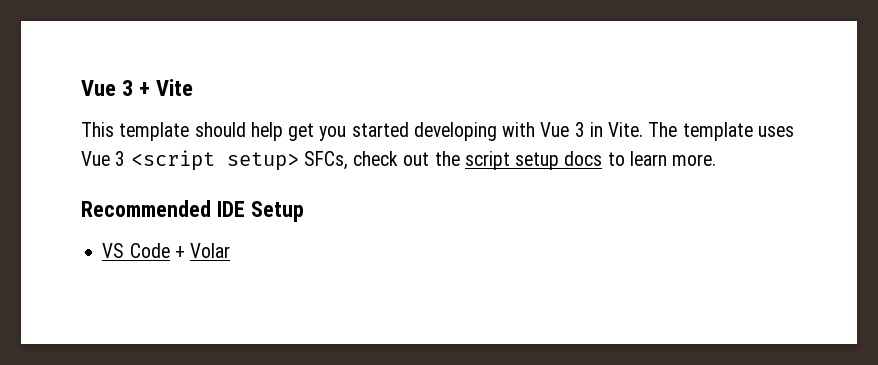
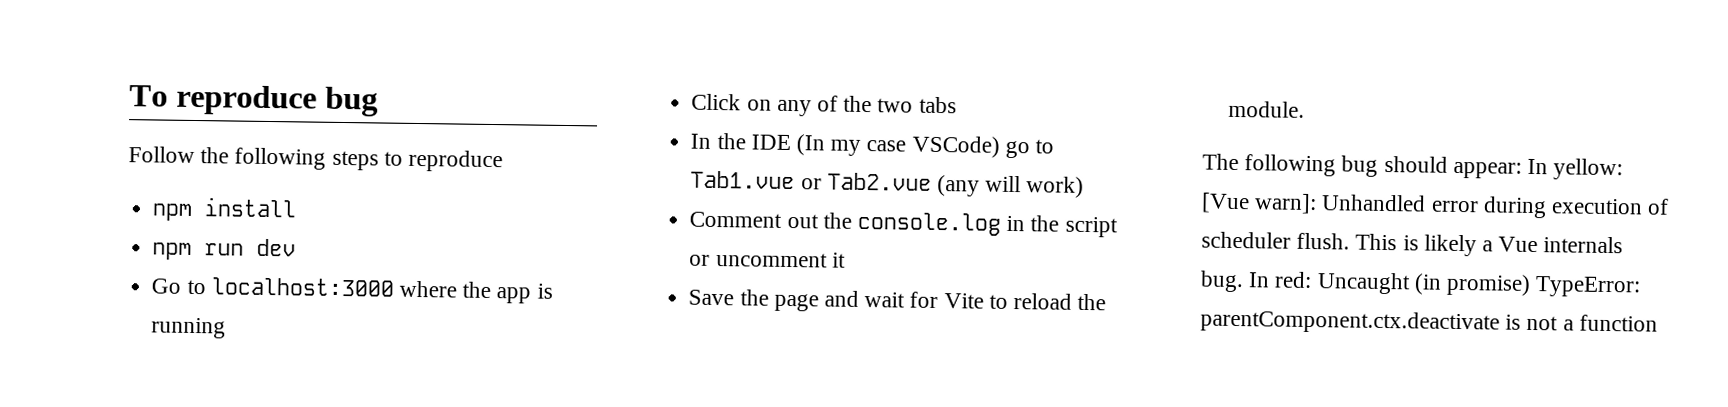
[81,79,194,96] [81,122,794,141] [81,150,717,171] [81,200,304,222] [102,243,231,258] Vue 3 + Vite // This template should help get you started developing with Vue 3 in Vite. The template uses Vue 3 <script setup> SFCs, check out the script setup docs to learn more. // Recommended IDE Setup // VS Code + Volar -> [129,84,378,117] [128,146,504,173] [152,197,298,221] [152,238,297,260] [151,277,553,304] [151,317,227,339] [691,93,957,117] [690,133,1054,159] [690,170,1085,198] [689,211,1118,238] [689,252,846,268] [688,289,1107,312] [1228,100,1306,118] [1202,153,1624,181] [1201,192,1670,219] [1201,231,1624,257] [1200,270,1642,298] [1200,309,1658,335] To reproduce bug // Follow the following steps to reproduce // npm install // npm run dev // Go to localhost:3000 where the app is running // Click on any of the two tabs // In the IDE (In my case VSCode) go to Tab1.vue or Tab2.vue (any will work) // Comment out the console.log in the script or uncomment it // Save the page and wait for Vite to reload the module. // The following bug should appear: In yellow: [Vue warn]: Unhandled error during execution of scheduler flush. This is likely a Vue internals bug. In red: Uncaught (in promise) TypeError: parentComponent.ctx.deactivate is not a function

